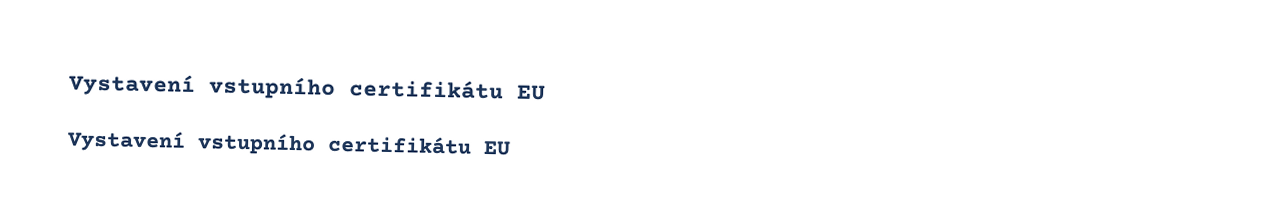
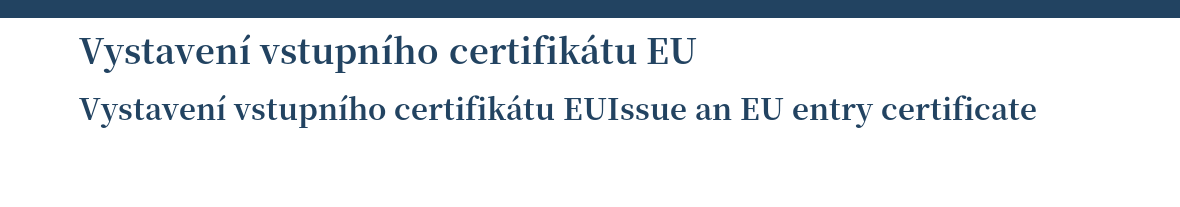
[483,140,511,156] EU -> [562,95,1037,128] EUIssue an EU entry certificate

